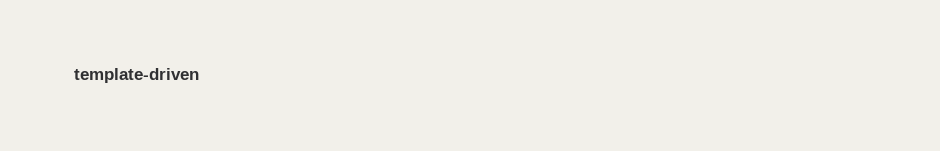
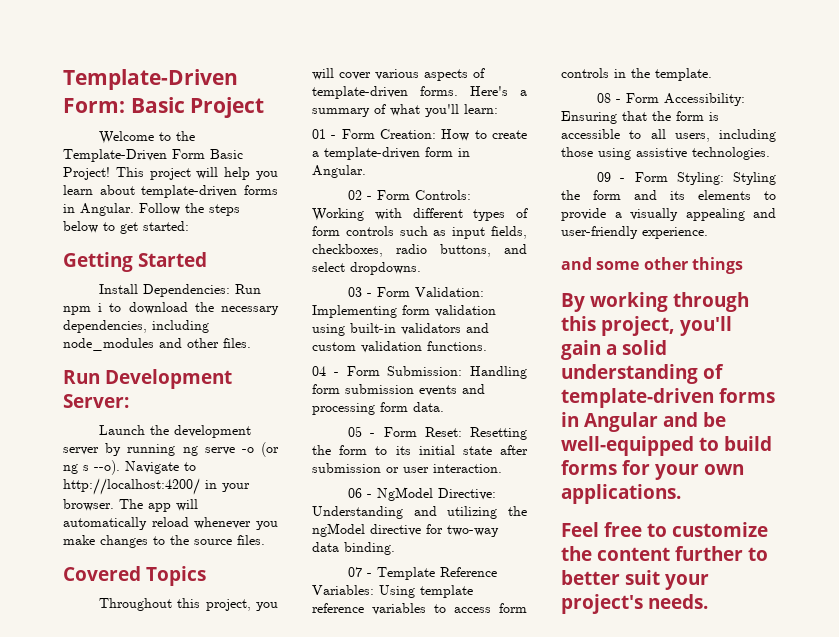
[74,68,199,83] template-driven -> [63,69,238,90] [63,97,265,118] [99,131,196,144] [63,149,243,162] [63,167,278,180] [63,185,278,198] [63,203,240,216] [63,221,189,234] [63,252,207,272] [99,284,262,297] [63,302,279,315] [63,320,209,333] [63,338,251,351] [63,369,232,389] [63,394,129,408] [99,425,252,438] [63,442,279,457] [63,460,196,475] [63,478,250,495] [63,499,198,512] [63,517,278,530] [63,535,265,548] [63,566,206,586] [99,598,278,611] [312,68,485,81] [312,86,527,99] [312,104,498,117] [312,129,527,141] [312,147,470,160] [312,165,366,178] [348,190,472,200] [312,208,528,221] [312,226,527,239] [312,244,527,257] [312,262,421,275] [348,287,485,297] [312,305,496,318] [312,323,489,336] [312,341,487,353] [312,366,527,379] [312,384,485,396] [312,402,444,415] [348,426,527,440] [312,445,528,455] [312,463,502,473] [348,487,497,501] [312,506,527,519] [312,523,499,537] [312,542,395,555] [348,567,498,580] [312,585,473,598] [312,603,527,615] [561,68,712,81] [597,93,746,106] [561,111,719,124] [561,129,776,142] [561,147,770,160] [597,172,776,185] [561,190,776,200] [561,208,776,221] [561,226,708,239] [561,257,743,274] [561,292,749,312] [561,316,732,336] [561,340,667,360] [561,364,724,384] [561,388,775,408] [561,412,726,432] [561,436,772,456] [561,460,744,480] [561,484,681,504] [561,522,768,537] [561,546,768,561] [561,570,709,590] [561,594,708,614] Template-Driven Form: Basic Project // Welcome to the Template-Driven Form Basic Project! This project will help you learn about template-driven forms in Angular. Follow the steps below to get started: // Getting Started // Install Dependencies: Run npm i to download the necessary dependencies, including node_modules and other files. // Run Development Server: // Launch the development server by running ng serve -o (or ng s --o). Navigate to http://localhost:4200/ in your browser. The app will automatically reload whenever you make changes to the source files. // Covered Topics // Throughout this project, you will cover various aspects of template-driven forms. Here's a summary of what you'll learn: // 01 - Form Creation: How to create a template-driven form in Angular. // 02 - Form Controls: Working with different types of form controls such as input fields, checkboxes, radio buttons, and select dropdowns. // 03 - Form Validation: Implementing form validation using built-in validators and custom validation functions. // 04 - Form Submission: Handling form submission events and processing form data. // 05 - Form Reset: Resetting the form to its initial state after submission or user interaction. // 06 - NgModel Directive: Understanding and utilizing the ngModel directive for two-way data binding. // 07 - Template Reference Variables: Using template reference variables to access form controls in the template. // 08 - Form Accessibility: Ensuring that the form is accessible to all users, including those using assistive technologies. // 09 - Form Styling: Styling the form and its elements to provide a visually appealing and user-friendly experience. // and some other things // By working through this project, you'll gain a solid understanding of template-driven forms in Angular and be well-equipped to build forms for your own applications. // Feel free to customize the content further to better suit your project's needs.

